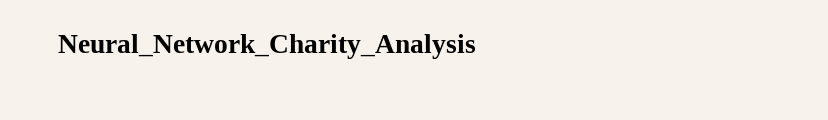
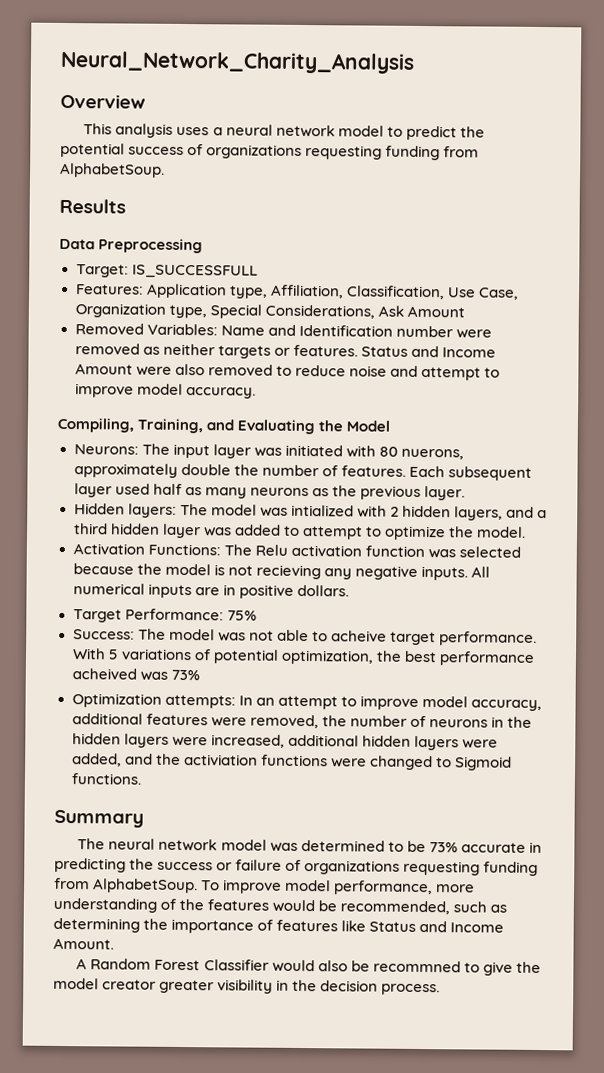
(476, 46) none -> [60,93,146,109] [83,123,485,141] [60,142,480,161] [60,162,165,178] [59,198,126,214] [59,238,204,254] [75,264,258,279] [75,283,519,300] [74,303,465,319] [74,323,492,339] [74,343,496,359] [74,363,500,381] [74,383,256,399] [57,417,391,435] [73,443,464,460] [73,463,532,481] [73,483,465,501] [73,503,548,521] [73,523,527,541] [72,543,521,559] [72,563,490,581] [72,583,349,599] [72,608,257,623] [72,628,537,646] [71,648,535,666] [71,668,200,681] [71,693,542,712] [71,713,532,729] [71,733,498,751] [71,753,512,771] [70,773,142,785] [54,809,144,828] [77,838,542,854] [54,857,539,876] [54,877,476,896] [53,897,508,915] [53,917,505,934] [53,937,114,950] [76,958,541,976] [53,977,441,996] // Overview // This analysis uses a neural network model to predict the potential success of organizations requesting funding from AlphabetSoup. // Results // Data Preprocessing // Target: IS_SUCCESSFULL // Features: Application type, Affiliation, Classification, Use Case, Organization type, Special Considerations, Ask Amount // Removed Variables: Name and Identification number were removed as neither targets or features. Status and Income Amount were also removed to reduce noise and attempt to improve model accuracy. // Compiling, Training, and Evaluating the Model // Neurons: The input layer was initiated with 80 nuerons, approximately double the number of features. Each subsequent layer used half as many neurons as the previous layer. // Hidden layers: The model was intialized with 2 hidden layers, and a third hidden layer was added to attempt to optimize the model. // Activation Functions: The Relu activation function was selected because the model is not recieving any negative inputs. All numerical inputs are in positive dollars. // Target Performance: 75% // Success: The model was not able to acheive target performance. With 5 variations of potential optimization, the best performance acheived was 73% // Optimization attempts: In an attempt to improve model accuracy, additional features were removed, the number of neurons in the hidden layers were increased, additional hidden layers were added, and the activiation functions were changed to Sigmoid functions. // Summary // The neural network model was determined to be 73% accurate in predicting the success or failure of organizations requesting funding from AlphabetSoup. To improve model performance, more understanding of the features would be recommended, such as determining the importance of features like Status and Income Amount. // A Random Forest Classifier would also be recommned to give the model creator greater visibility in the decision process.

